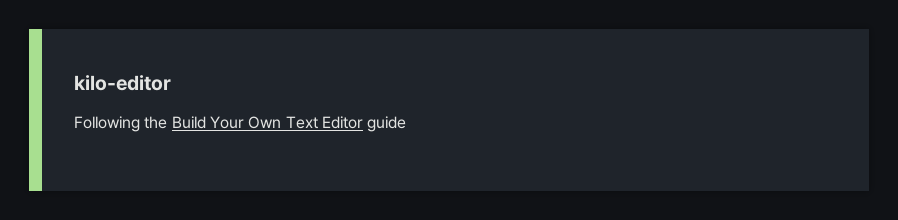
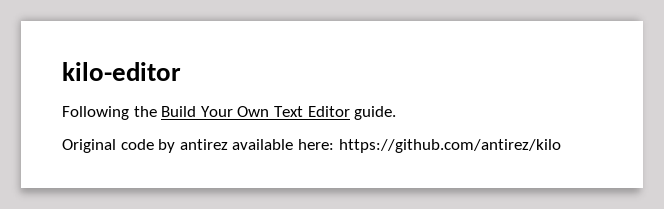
[367,116,407,132] guide -> [354,106,397,120] [62,139,561,153] guide. // Original code by antirez available here: https://github.com/antirez/kilo

